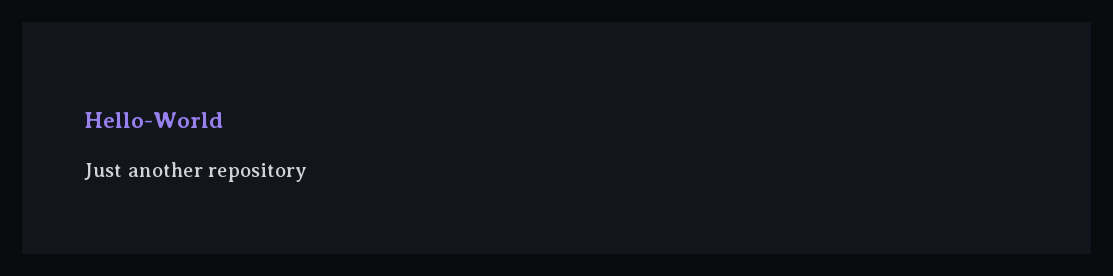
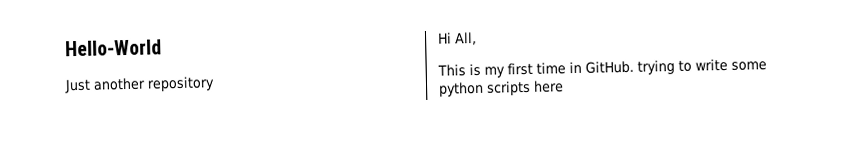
(308, 172) none -> [437,31,477,46] [437,58,767,78] [438,80,564,97] // Hi All, // This is my first time in GitHub. trying to write some python scripts here

